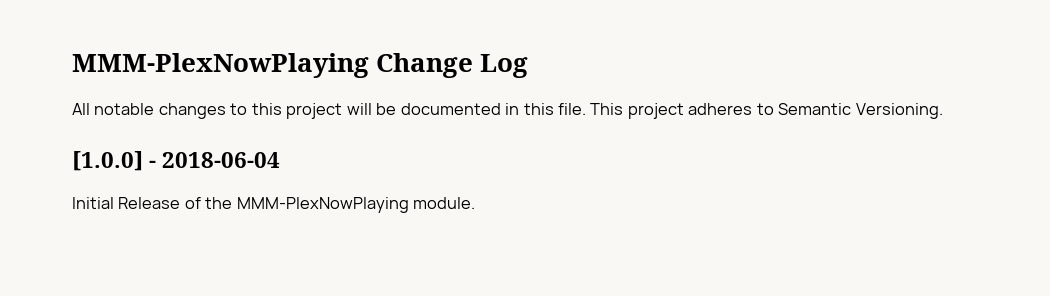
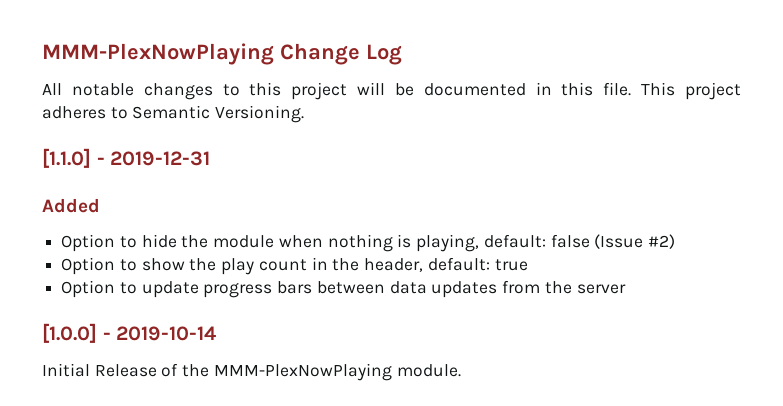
(943, 111) none -> [42,148,211,168] [42,198,100,213] [61,234,675,252] [61,257,528,275] [61,280,626,298] // [1.1.0] - 2019-12-31 // Added // Option to hide the module when nothing is playing, default: false (Issue #2) // Option to show the play count in the header, default: true // Option to update progress bars between data updates from the server
[162,152,281,168] 2018-06-04 -> [116,326,217,341] 2019-10-14

